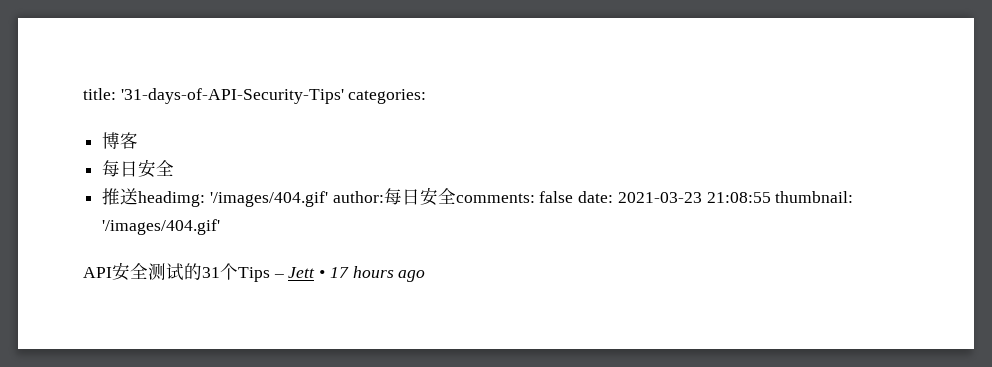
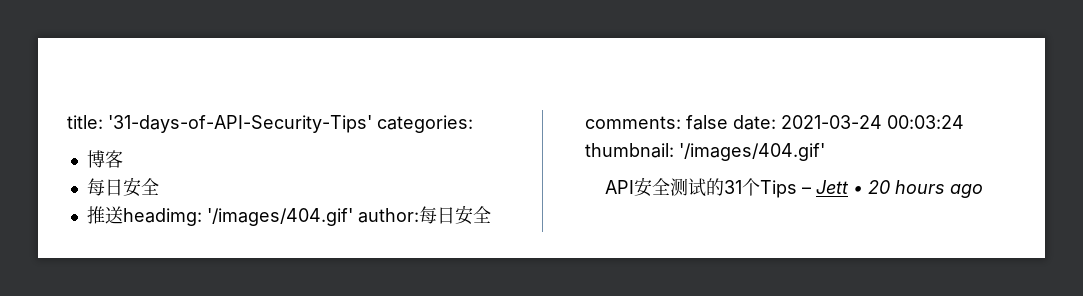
[617,192,771,203] 2021-03-23 21:08:55 -> [780,115,964,129] 2021-03-24 00:03:24
[329,267,349,278] 17 -> [867,180,891,194] 20

